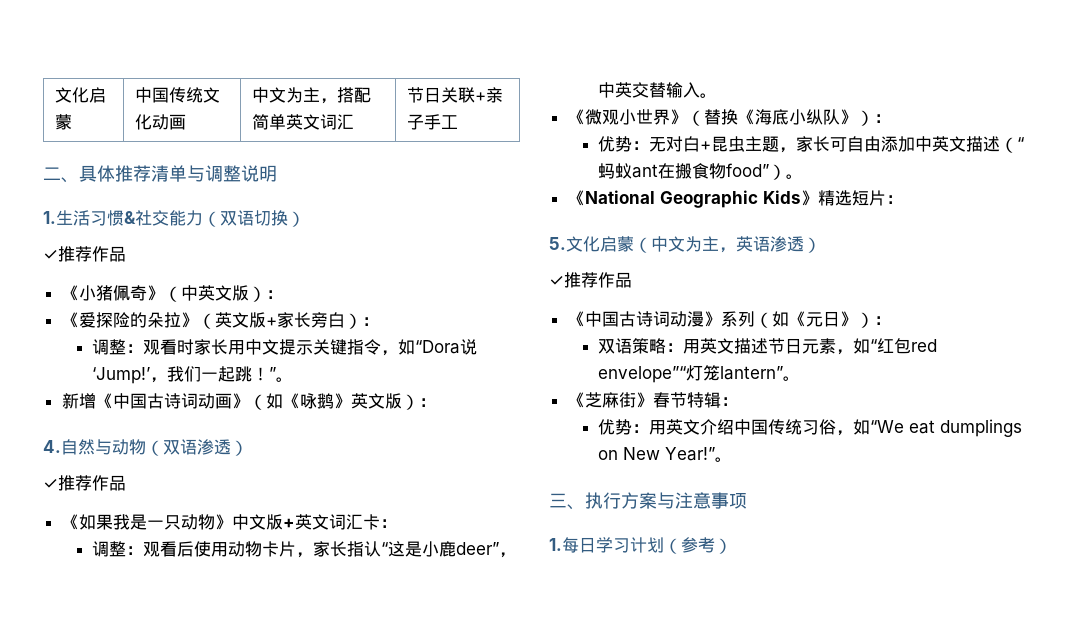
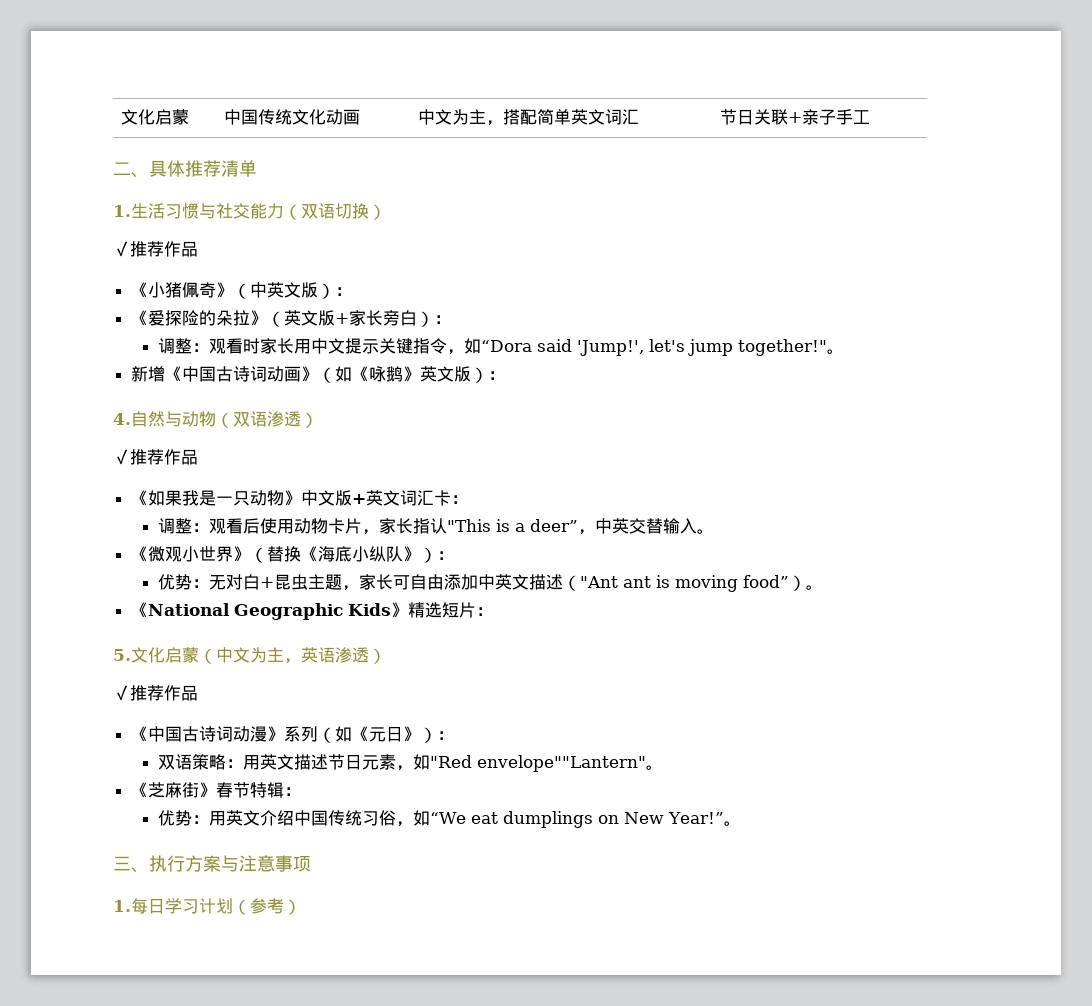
[187,165,277,182] 与调整说明 -> (257, 168) none
[124,211,136,224] & -> [199,203,216,219] 与
[459,339,477,355] [91,366,276,384] 说‘Jump!’，我们一起跳！” -> [537,339,828,356] said 'Jump!', let's jump together!"
[380,541,456,557] “这是小鹿 -> [447,519,526,532] "This is a
[1016,137,1024,150] [597,163,726,179] “蚂蚁ant在搬食物 -> [580,575,739,592] "Ant ant is moving
[869,338,937,354] [597,365,783,383] “红包red envelope”“灯笼lantern” -> [430,755,647,772] "Red envelope""Lantern"

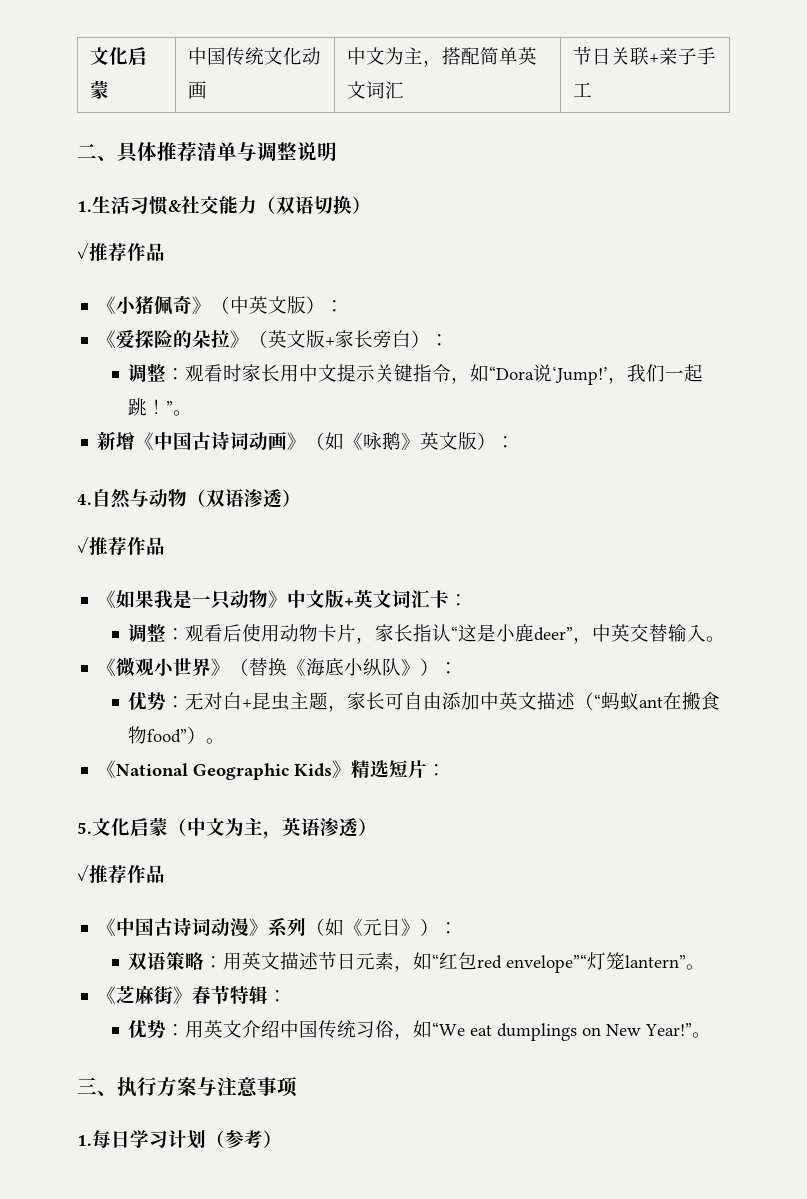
(257, 168) none -> [237,142,337,161] 与调整说明
[199,203,216,219] 与 -> [168,200,182,212] &
[537,339,828,356] said 'Jump!', let's jump together!" -> [533,364,704,385] [128,398,174,416] 说‘Jump!’，我们一起跳！”
[447,519,526,532] "This is a -> [451,624,535,642] “这是小鹿
[580,575,739,592] "Ant ant is moving -> [594,692,721,711] [128,726,148,744] “蚂蚁ant在搬食物
[430,755,647,772] "Red envelope""Lantern" -> [432,952,687,973] “红包red envelope”“灯笼lantern”

